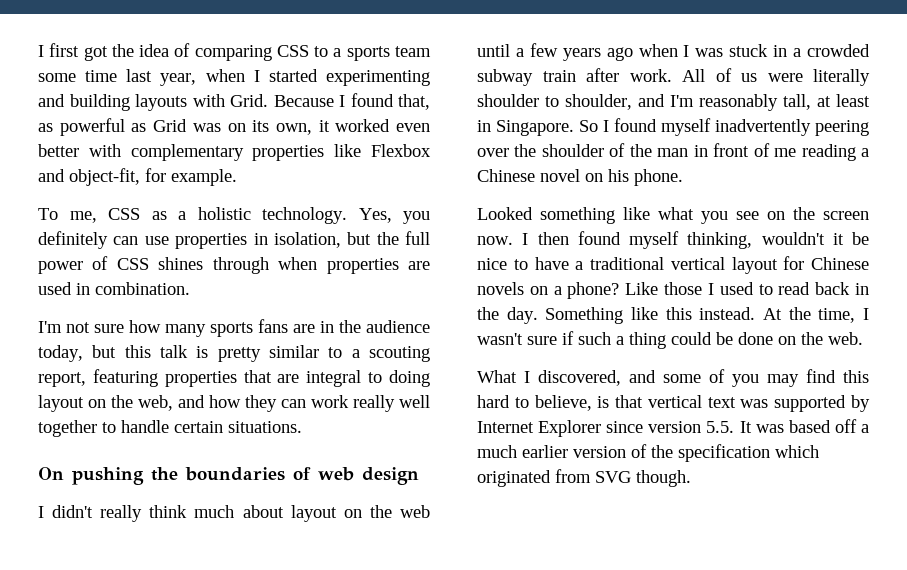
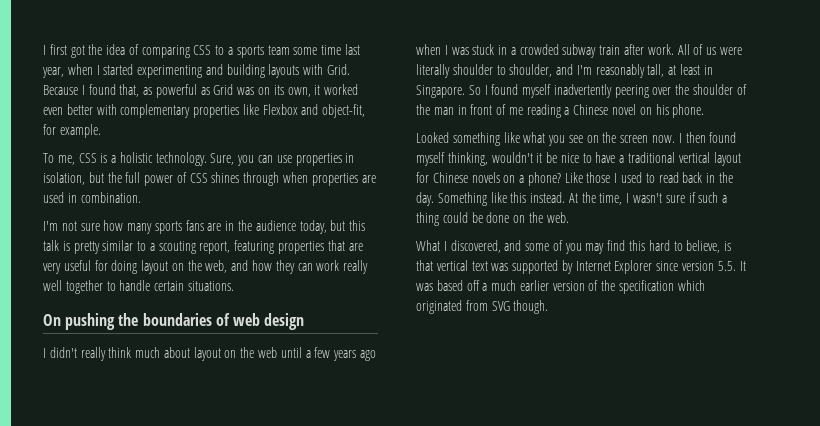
[151,211,167,220] as -> [100,153,108,163] is
[358,208,430,224] [38,231,108,249] Yes, you definitely -> [210,153,255,166] Sure, you
[306,370,383,387] integral to -> [43,260,108,274] very useful for

